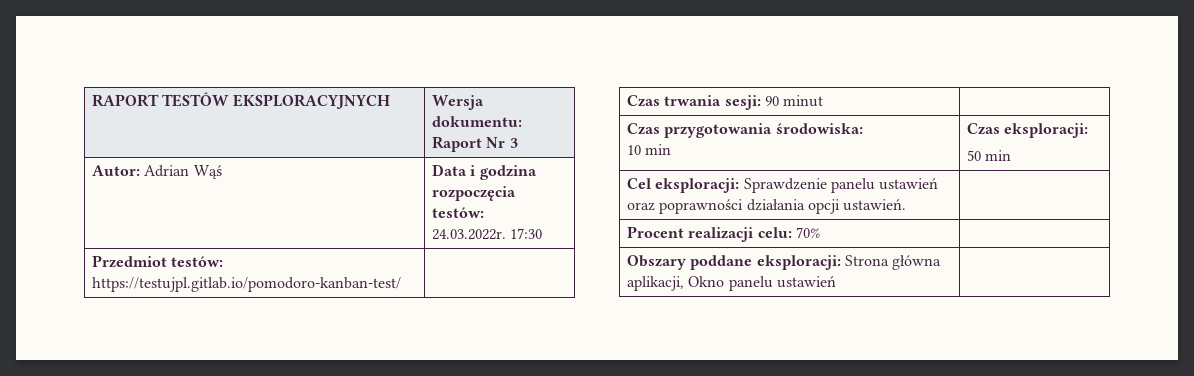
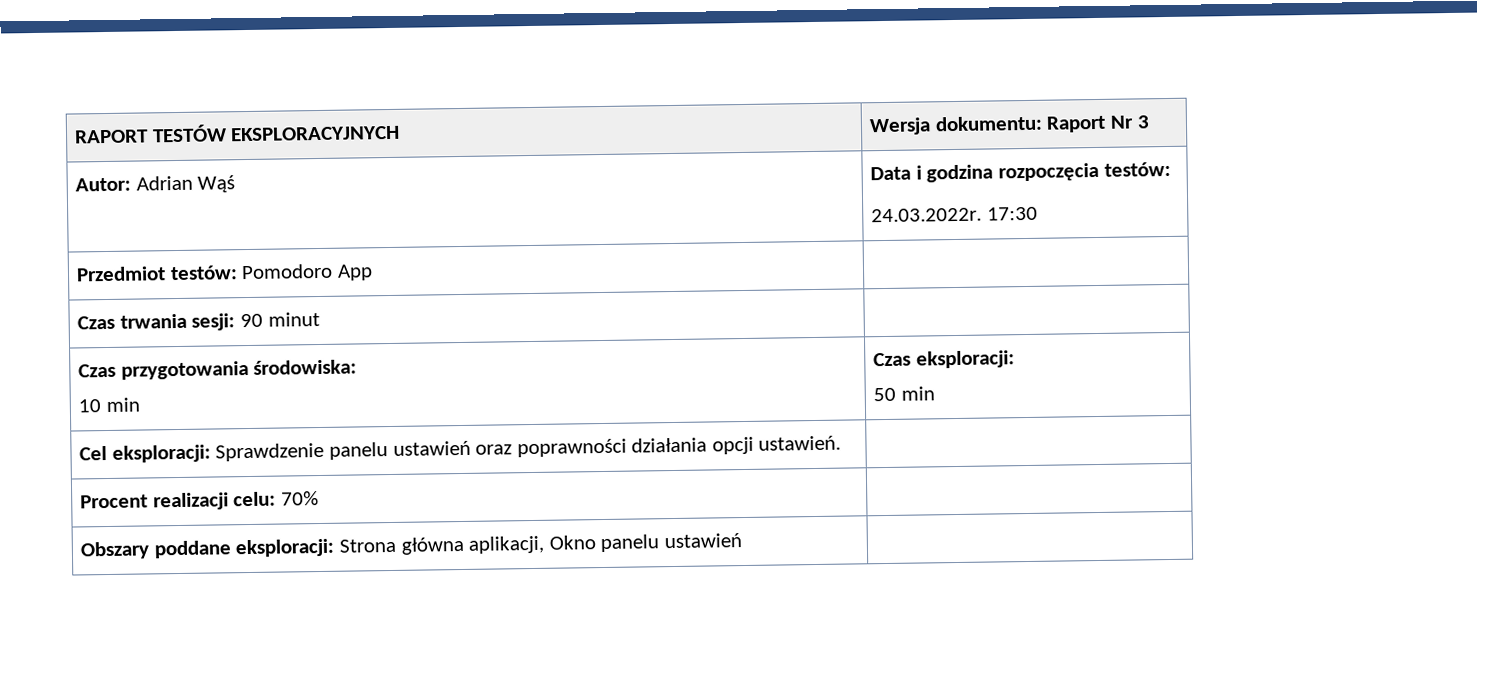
[92,277,402,292] https://testujpl.gitlab.io/pomodoro-kanban-test/ -> [241,263,373,281] Pomodoro App

